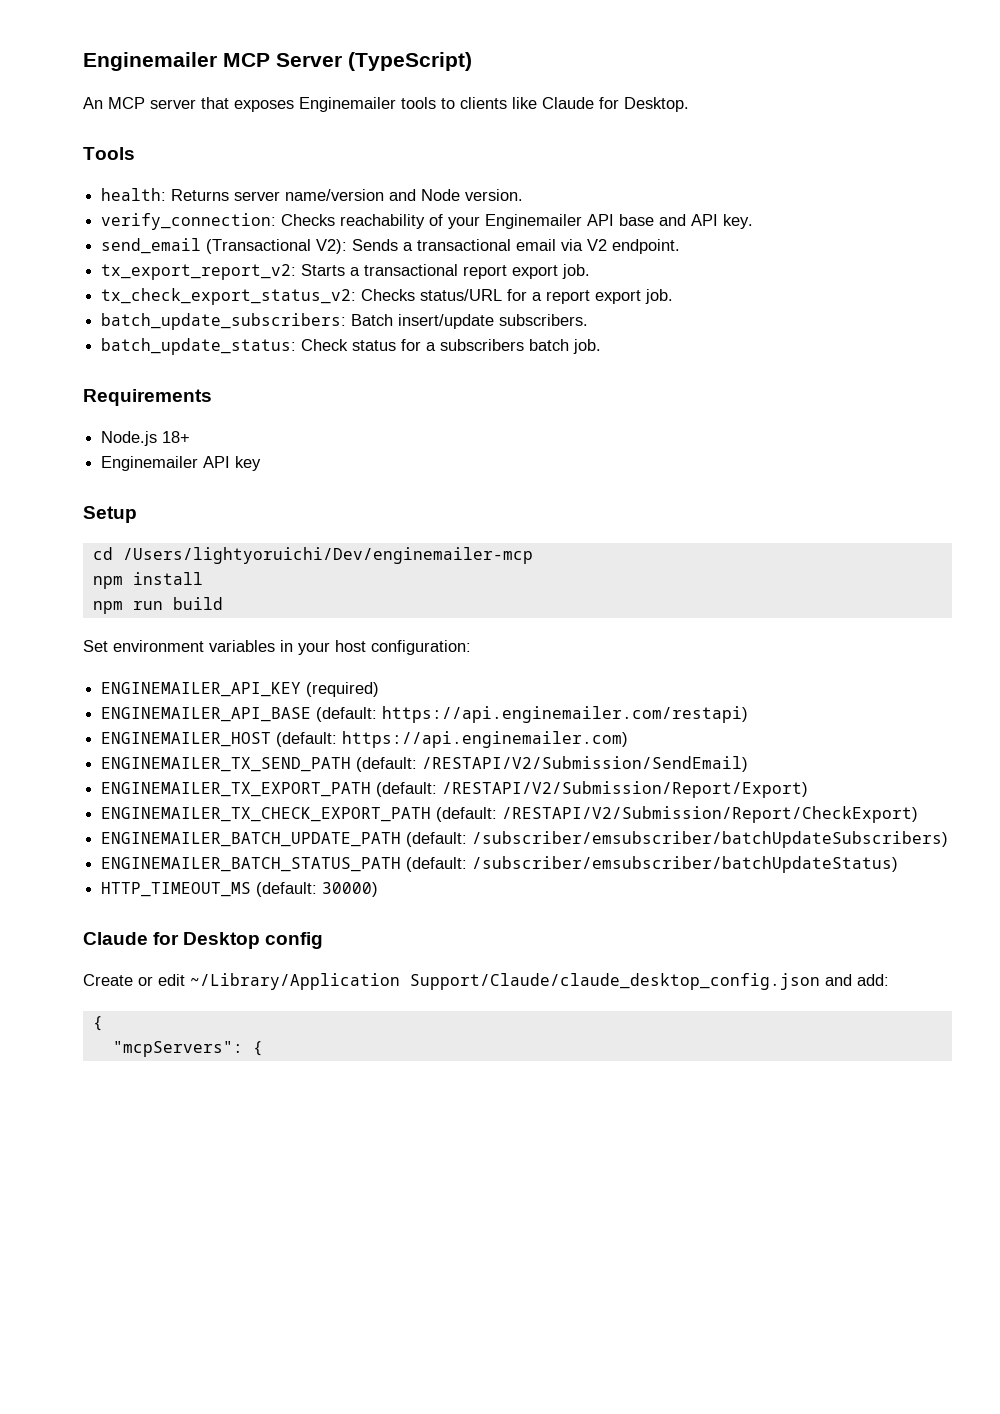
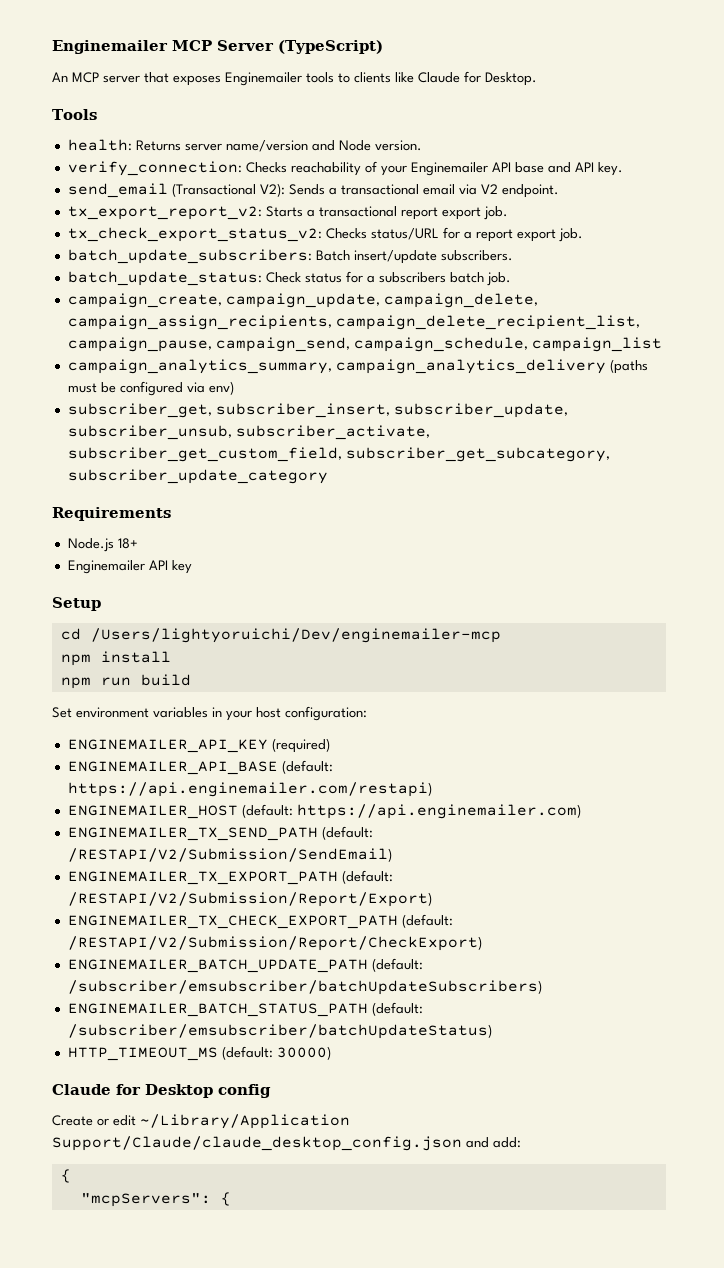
(602, 346) none -> [67,293,538,308] [67,315,640,330] [67,337,662,352] [67,359,648,374] [67,381,234,396] [67,403,568,418] [67,425,430,440] [67,447,610,462] [67,469,328,484] // campaign_create, campaign_update, campaign_delete, campaign_assign_recipients, campaign_delete_recipient_list, campaign_pause, campaign_send, campaign_schedule, campaign_list // campaign_analytics_summary, campaign_analytics_delivery (paths must be configured via env) // subscriber_get, subscriber_insert, subscriber_update, subscriber_unsub, subscriber_activate, subscriber_get_custom_field, subscriber_get_subcategory, subscriber_update_category

